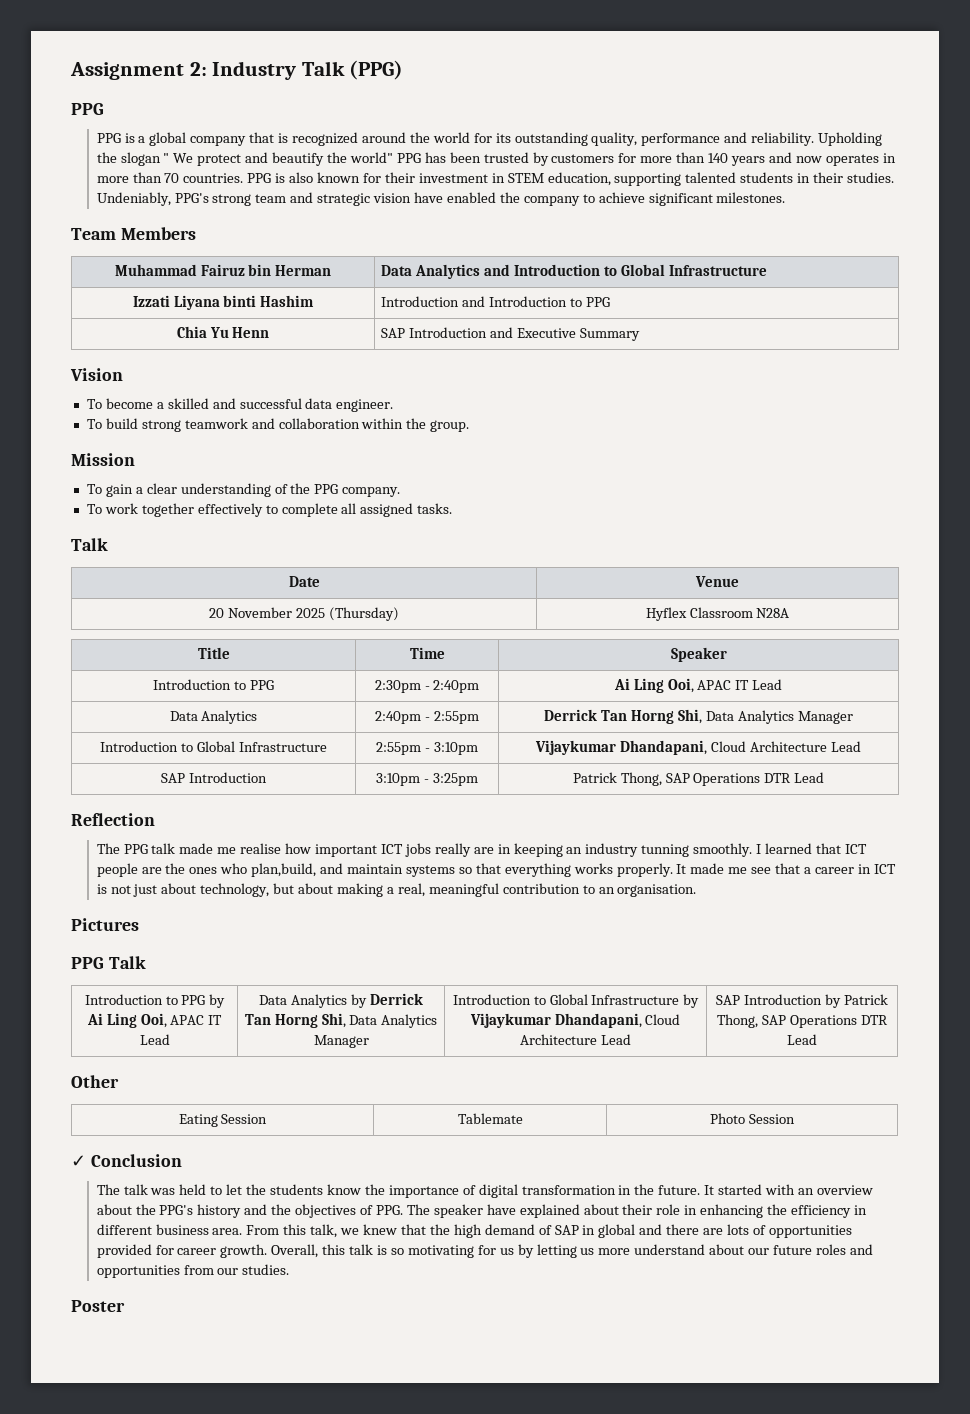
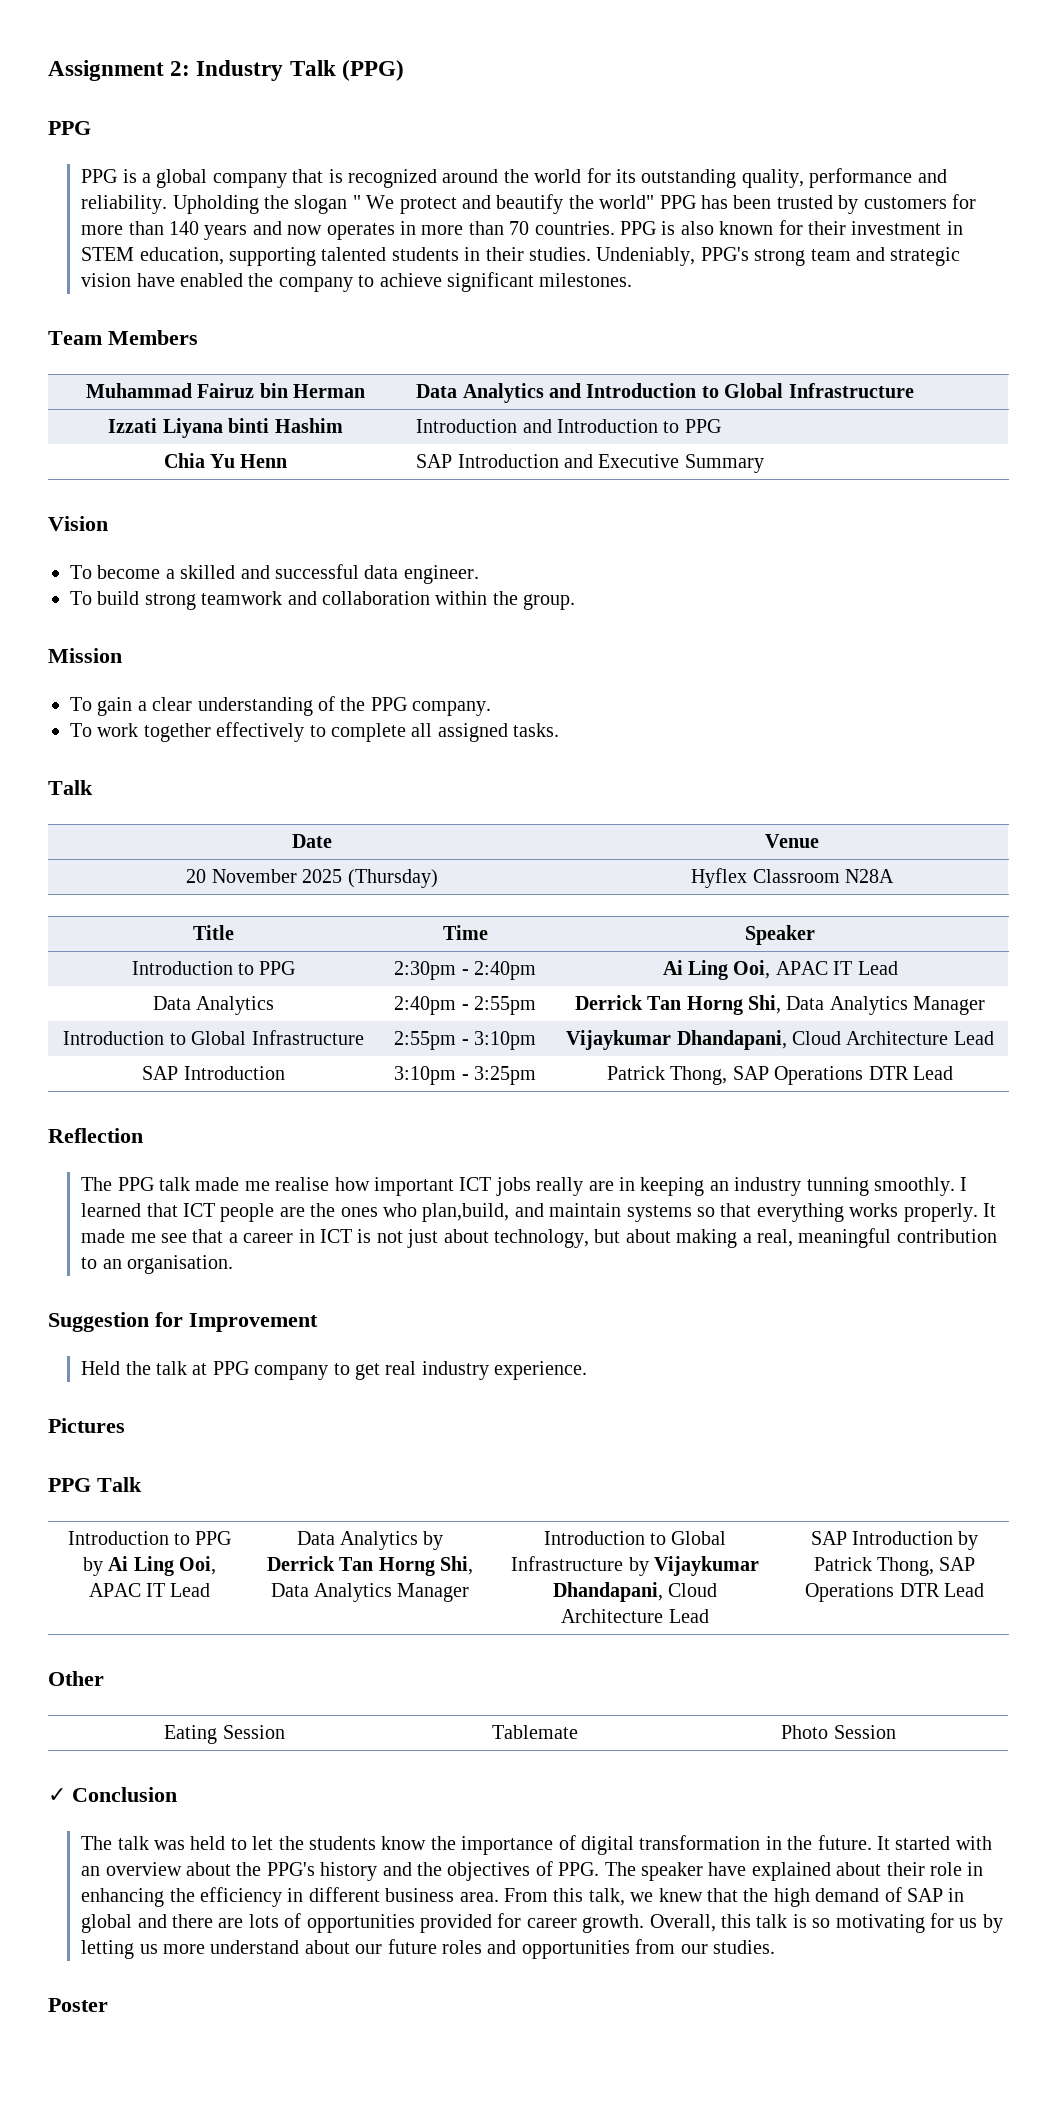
(697, 890) none -> [48,1312,318,1332] [81,1361,588,1380] // Suggestion for Improvement // Held the talk at PPG company to get real industry experience.

